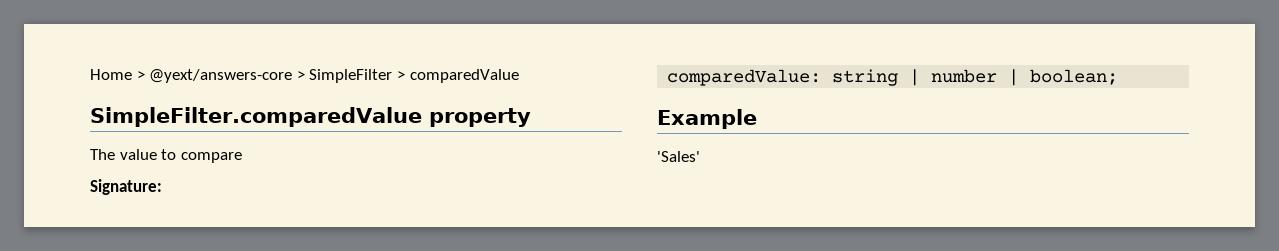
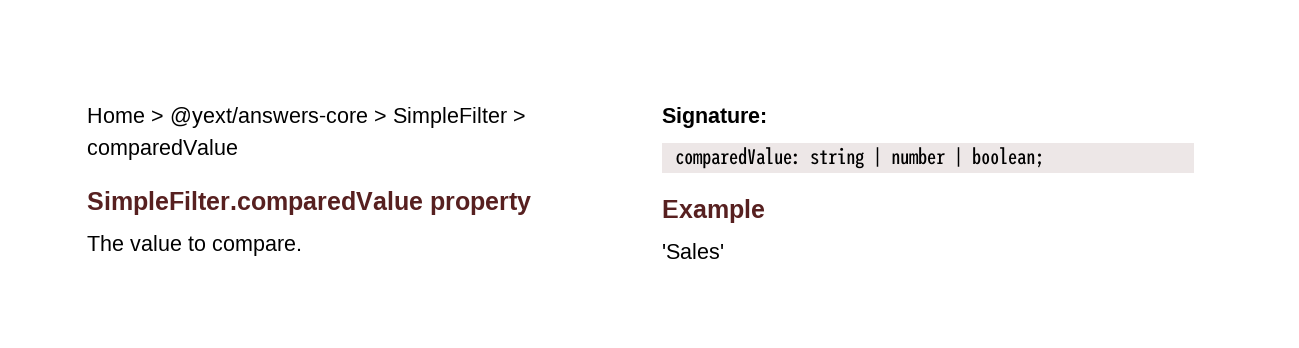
[180,152,242,163] compare -> [212,238,302,256] compare.

